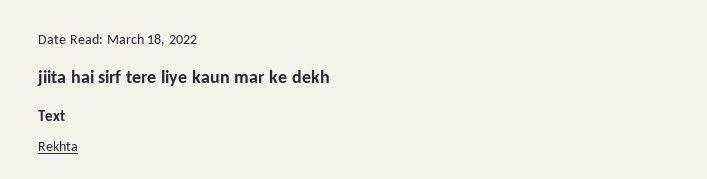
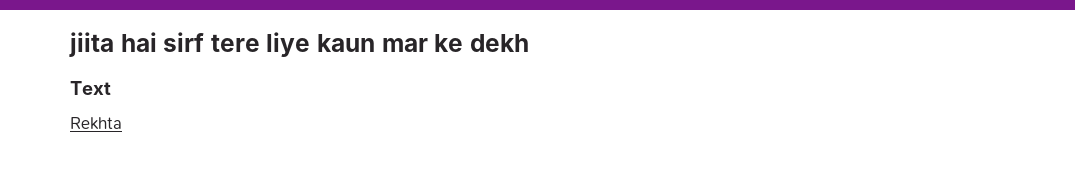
[38,34,198,46] Date Read: March 18, 2022 // -> (69, 44) none

